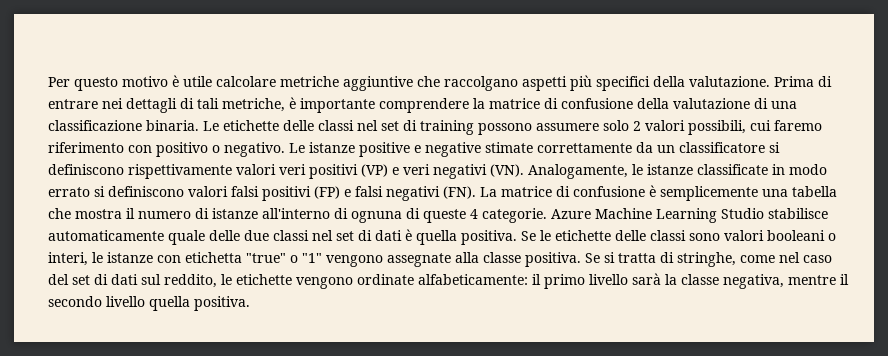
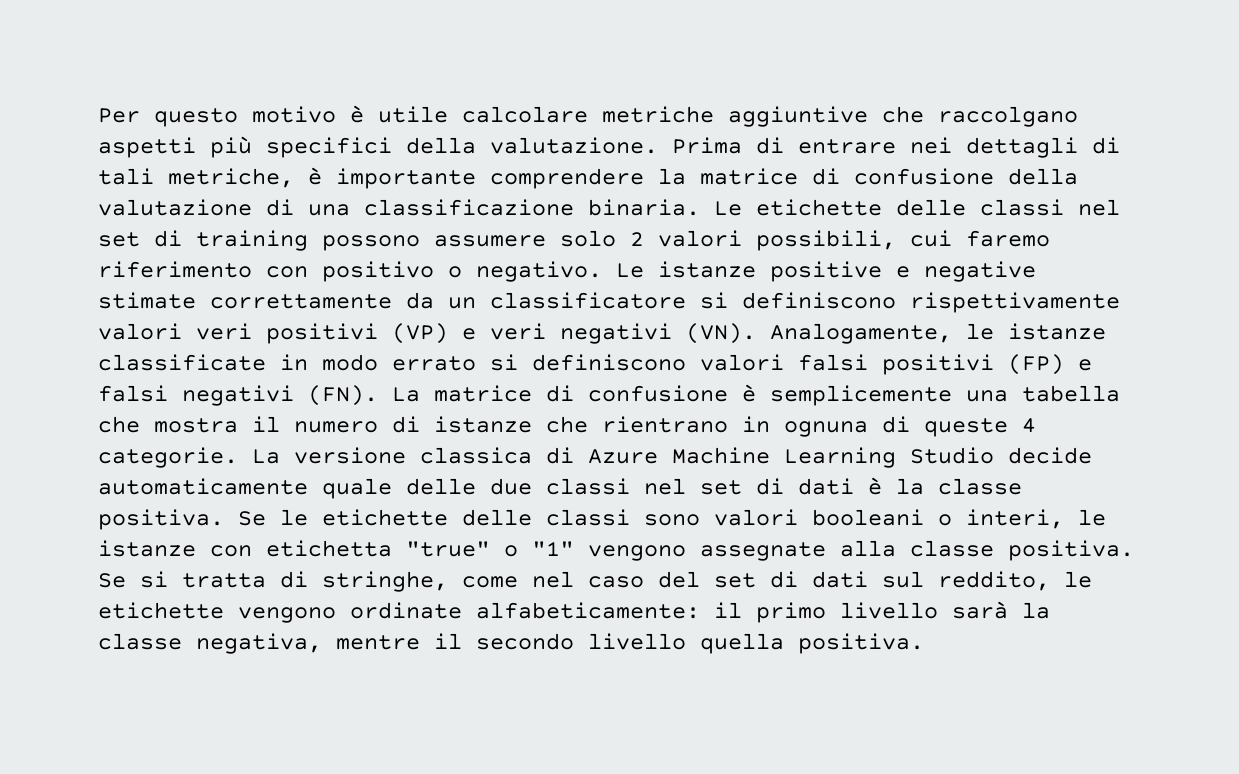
[262,208,348,219] all'interno di -> [546,416,770,433] che rientrano in
(547, 215) none -> [252,447,574,464] La versione classica di
[768,208,828,219] stabilisce -> [1008,447,1092,464] decide
[416,230,457,245] quella -> [896,478,1022,495] la classe

